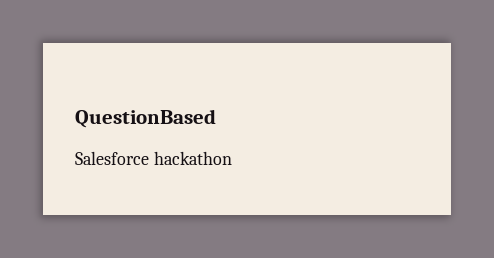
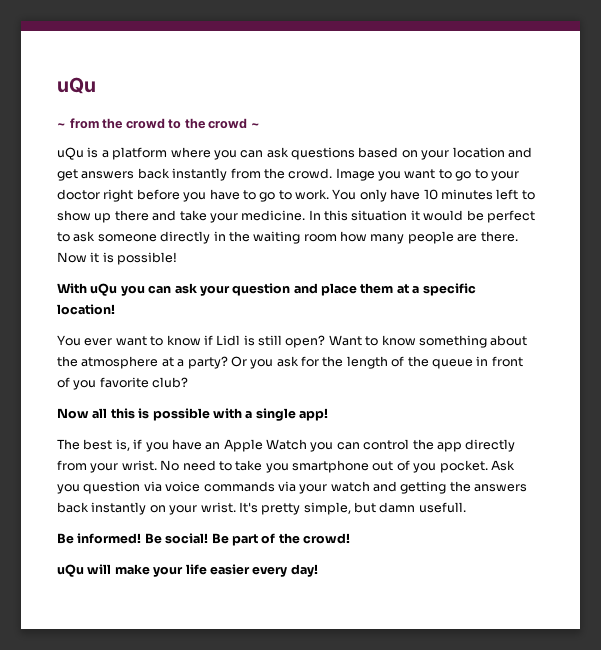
[75,109,216,128] [75,151,232,165] QuestionBased // Salesforce hackathon -> [57,77,96,94] [57,118,260,129] [57,147,532,160] [57,168,519,181] [57,189,535,202] [57,210,535,223] [57,231,518,244] [57,252,178,265] [57,283,476,296] [57,304,115,315] [57,335,528,348] [57,356,523,369] [57,377,189,390] [57,408,328,421] [57,439,516,452] [57,460,515,473] [57,481,528,494] [57,502,466,515] [57,533,350,546] [57,564,318,577] uQu // ~ from the crowd to the crowd ~ // uQu is a platform where you can ask questions based on your location and get answers back instantly from the crowd. Image you want to go to your doctor right before you have to go to work. You only have 10 minutes left to show up there and take your medicine. In this situation it would be perfect to ask someone directly in the waiting room how many people are there. Now it is possible! // With uQu you can ask your question and place them at a specific location! // You ever want to know if Lidl is still open? Want to know something about the atmosphere at a party? Or you ask for the length of the queue in front of you favorite club? // Now all this is possible with a single app! // The best is, if you have an Apple Watch you can control the app directly from your wrist. No need to take you smartphone out of you pocket. Ask you question via voice commands via your watch and getting the answers back instantly on your wrist. It's pretty simple, but damn usefull. // Be informed! Be social! Be part of the crowd! // uQu will make your life easier every day!

